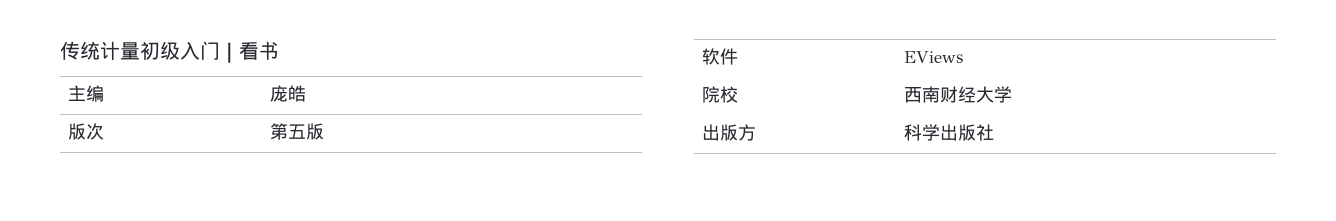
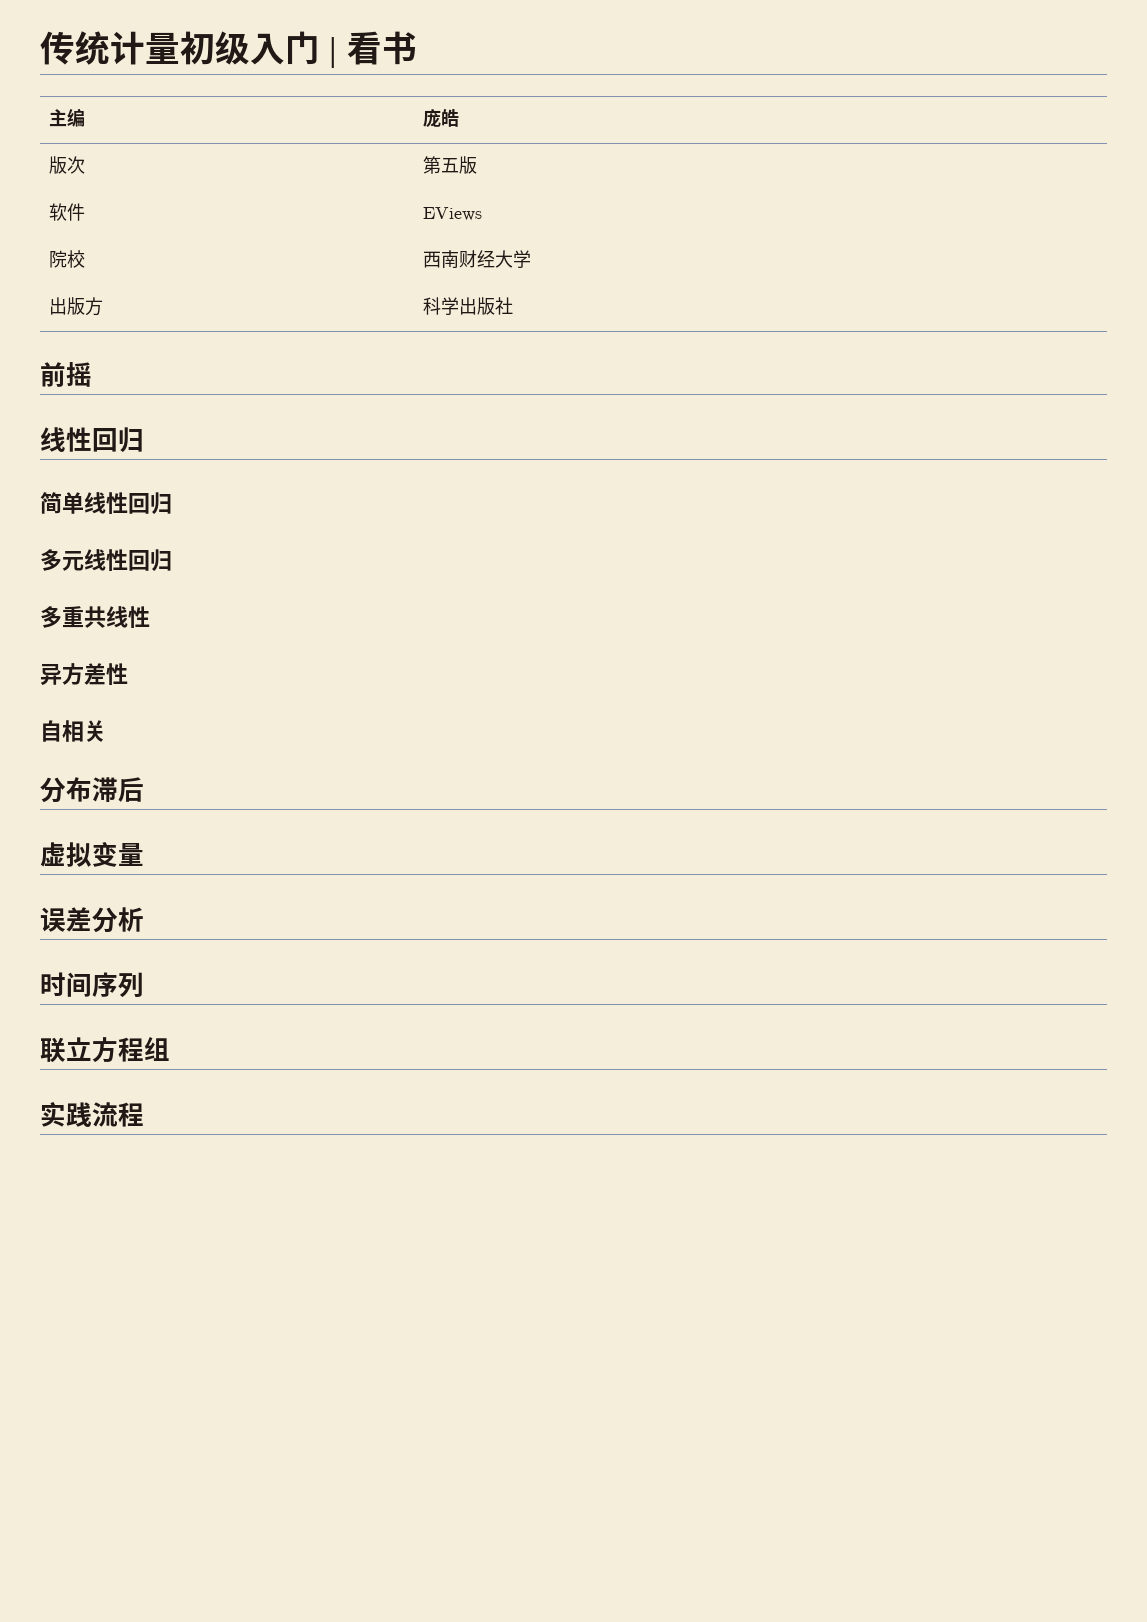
(994, 132) none -> [40,362,92,387] [40,427,144,453] [40,492,172,515] [40,549,172,572] [40,606,150,628] [40,663,128,686] [40,720,106,742] [40,777,144,803] [40,842,144,867] [40,907,144,933] [40,972,144,998] [40,1037,170,1063] [40,1102,144,1127] // 前摇 // 线性回归 // 简单线性回归 // 多元线性回归 // 多重共线性 // 异方差性 // 自相关 // 分布滞后 // 虚拟变量 // 误差分析 // 时间序列 // 联立方程组 // 实践流程

